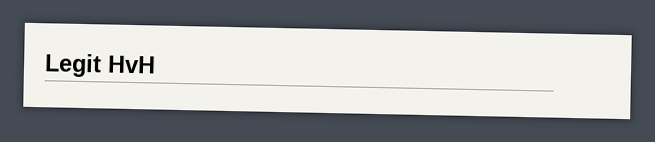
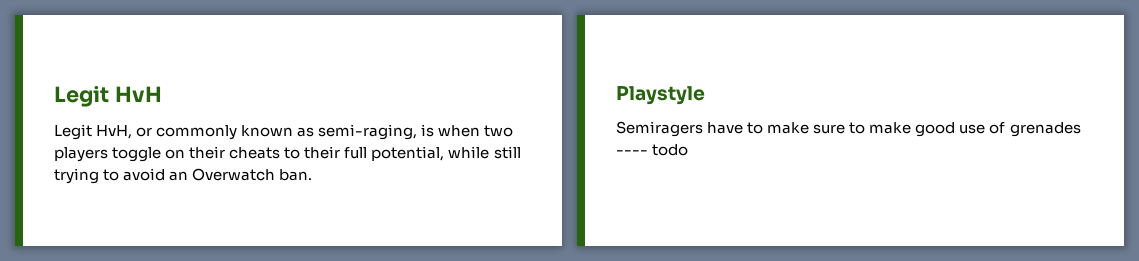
(156, 64) none -> [54,124,514,140] [54,146,521,162] [54,168,313,184] [616,86,705,105] [616,121,1081,137] [616,144,689,156] // Legit HvH, or commonly known as semi-raging, is when two players toggle on their cheats to their full potential, while still trying to avoid an Overwatch ban. // Playstyle // Semiragers have to make sure to make good use of grenades ---- todo

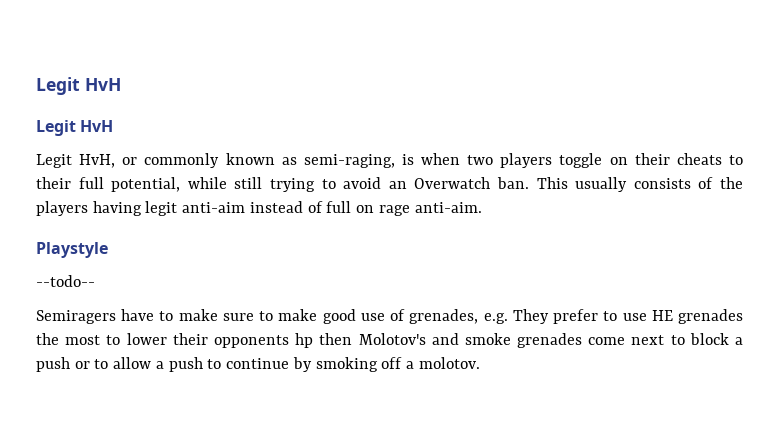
[54,85,162,107] Legit HvH -> [36,77,121,95] [36,120,114,136] Legit HvH // Legit HvH
(313, 175) none -> [536,177,744,192] [36,201,482,216] This usually consists of the players having legit anti-aim instead of full on rage anti-aim.
(705, 95) none -> [36,275,95,287] // --todo--
[1009,122,1081,137] [616,144,689,156] grenades ---- todo -> [409,309,744,324] [36,333,743,348] [36,357,480,372] grenades, e.g. They prefer to use HE grenades the most to lower their opponents hp then Molotov's and smoke grenades come next to block a push or to allow a push to continue by smoking off a molotov.

